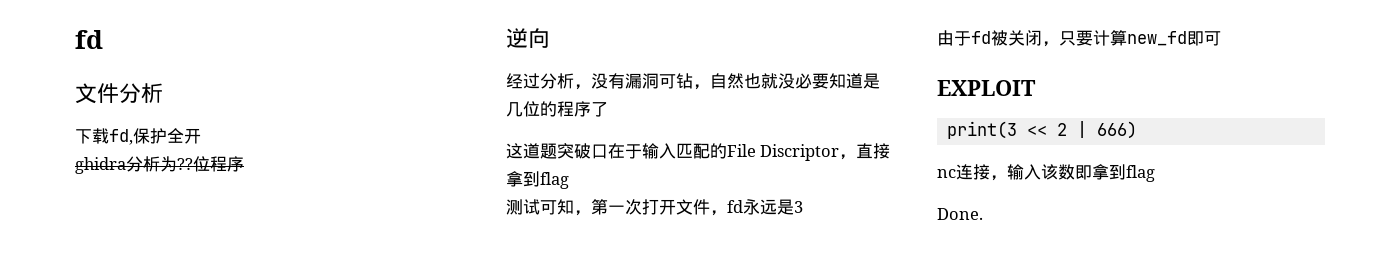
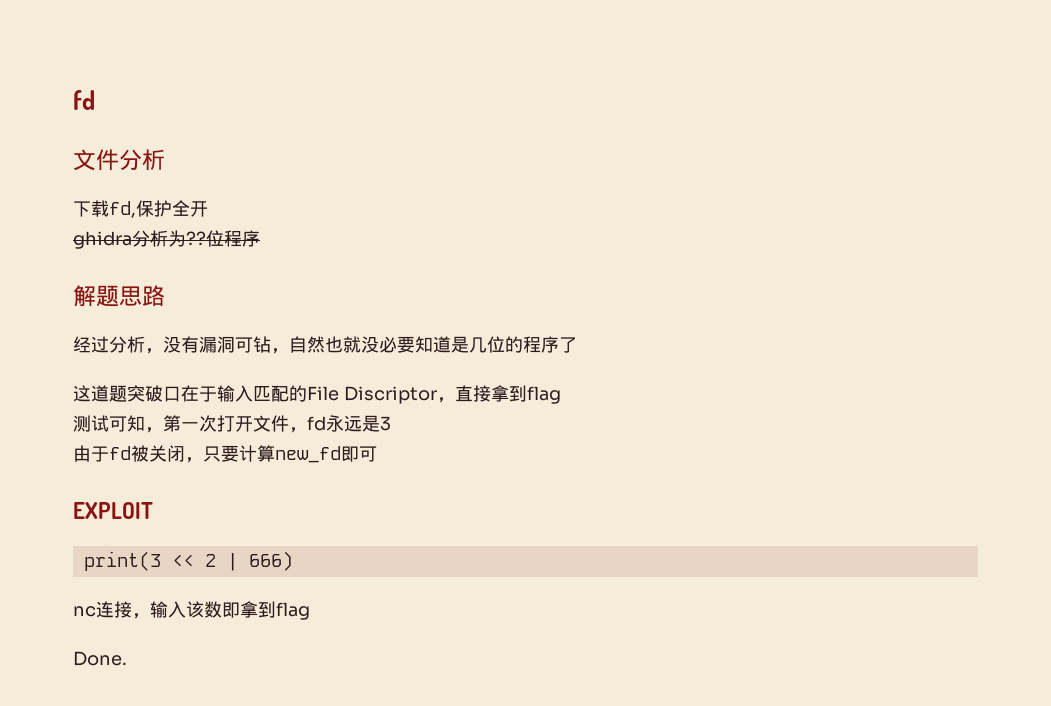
[506,28,550,48] 逆向 -> [73,285,165,307] 解题思路

